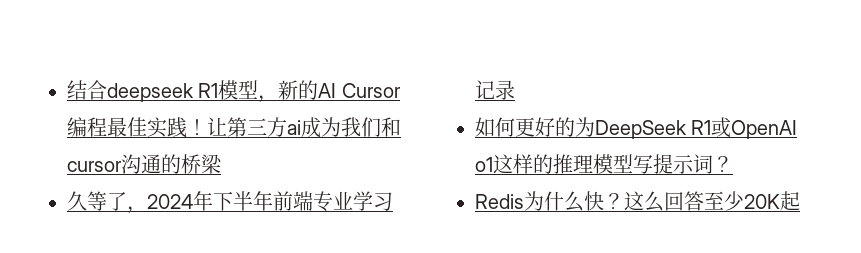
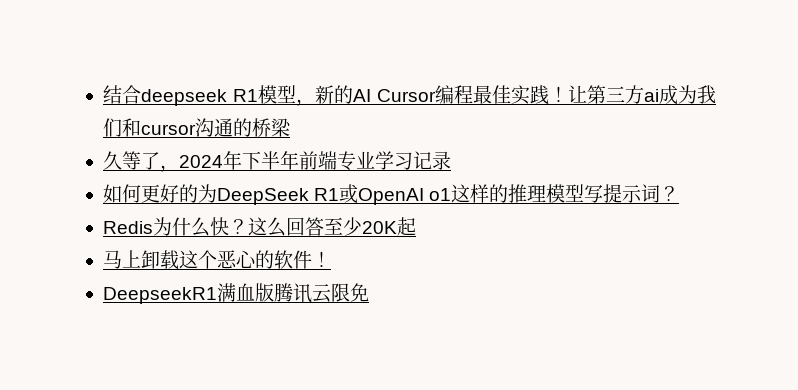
(800, 201) none -> [102,250,331,270] [102,283,369,304] // 马上卸载这个恶心的软件！ // DeepseekR1满血版腾讯云限免

